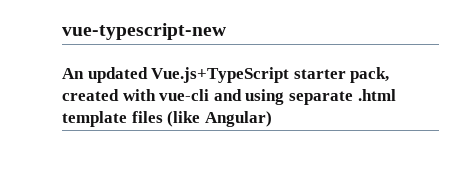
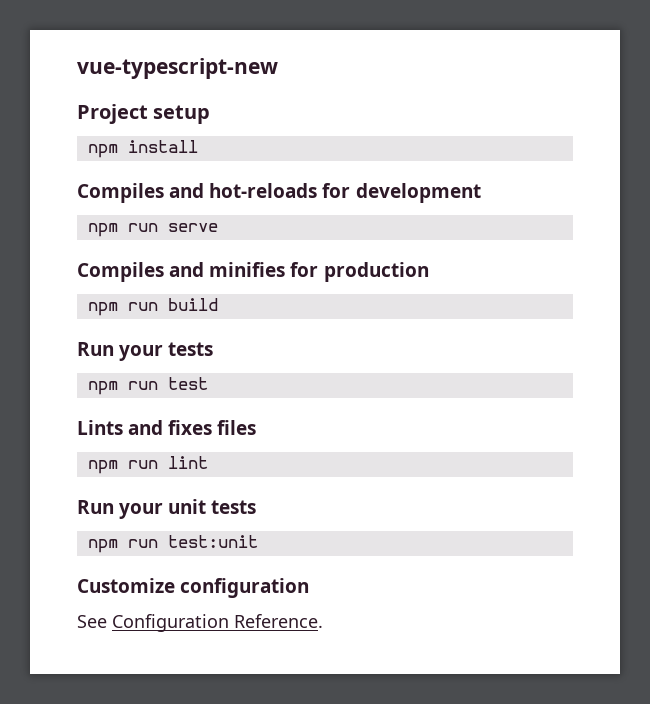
[62,67,390,83] [62,89,396,105] [62,111,272,127] An updated Vue.js+TypeScript starter pack, created with vue-cli and using separate .html template files (like Angular) -> [77,104,211,124] [87,140,198,158] [77,183,481,203] [87,223,218,237] [77,262,429,282] [87,298,218,316] [77,342,214,361] [87,377,208,395] [77,420,257,435] [87,456,208,474] [77,499,257,519] [87,535,258,553] [77,578,310,598] [77,614,323,632] Project setup // npm install // Compiles and hot-reloads for development // npm run serve // Compiles and minifies for production // npm run build // Run your tests // npm run test // Lints and fixes files // npm run lint // Run your unit tests // npm run test:unit // Customize configuration // See Configuration Reference.

